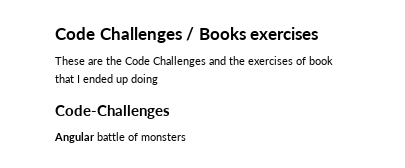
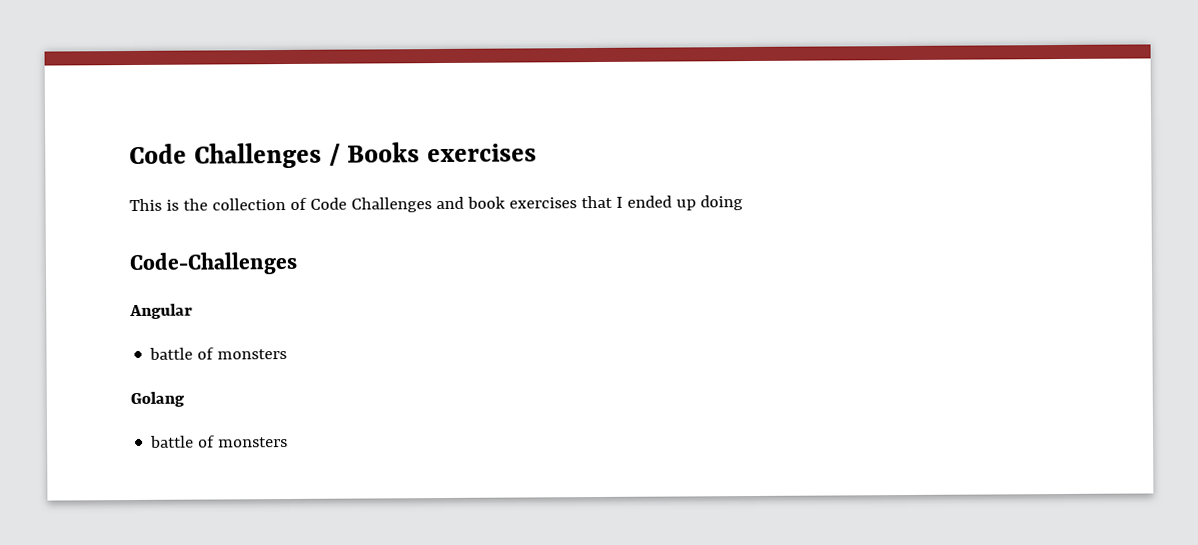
[55,56,333,67] These are the Code Challenges and the exercises of book -> [129,196,577,213] This is the collection of Code Challenges and book exercises
[97,132,186,141] battle of monsters -> [149,347,288,360] [130,391,185,408] [150,435,289,448] // battle of monsters // Golang // battle of monsters

